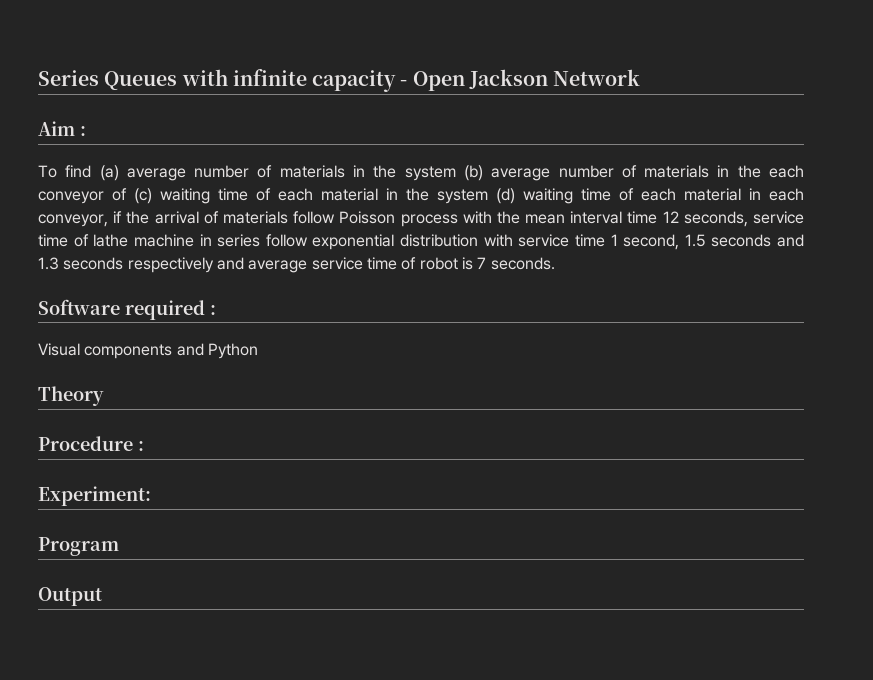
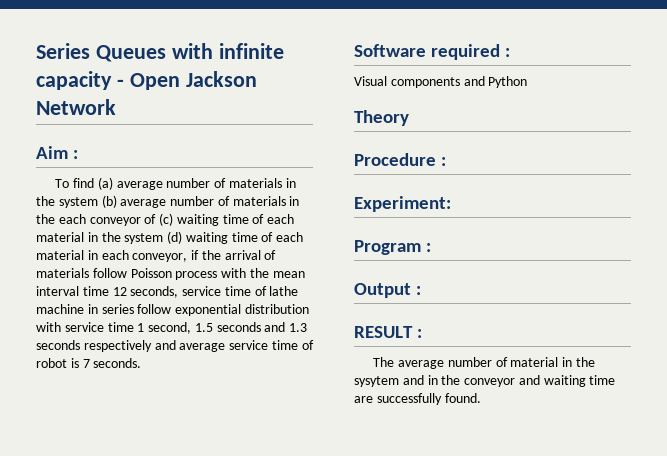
(119, 546) none -> [426,243,432,252] :
(102, 596) none -> [416,286,422,295] [354,326,423,338] [373,357,596,369] [354,375,616,387] [354,393,481,405] : // RESULT : // The average number of material in the sysytem and in the conveyor and waiting time are successfully found.

